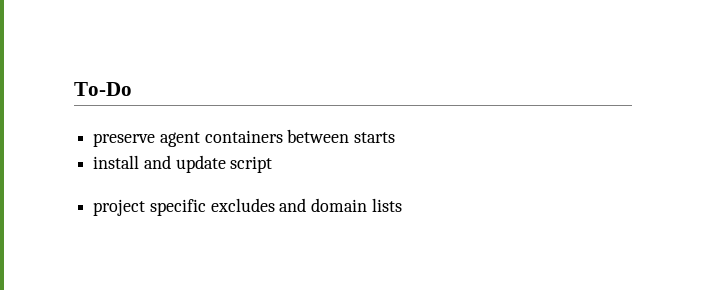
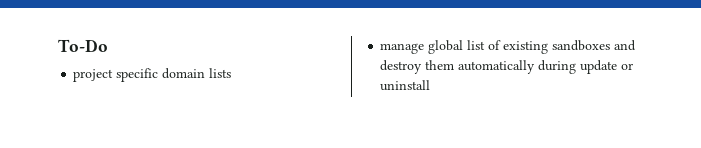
[93,129,396,147] [93,155,273,173] // preserve agent containers between starts // install and update script -> (108, 45) none
[210,198,307,212] excludes and -> (159, 75) none
(402, 205) none -> [380,40,637,54] [380,60,634,74] [380,80,431,91] // manage global list of existing sandboxes and destroy them automatically during update or uninstall

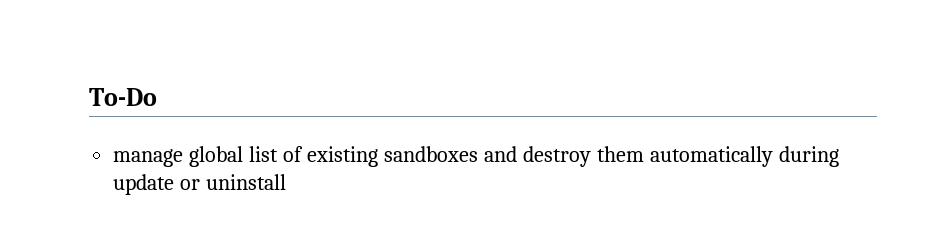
[73,68,232,82] // project specific domain lists -> (157, 97) none

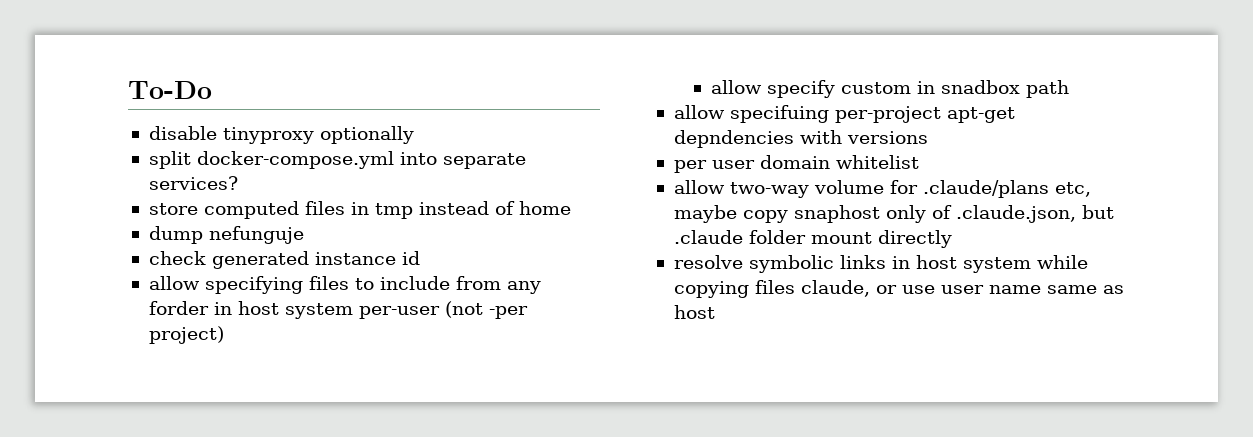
[113,146,839,167] [113,174,287,195] manage global list of existing sandboxes and destroy them automatically during update or uninstall -> [148,126,414,144] [148,151,526,169] [148,176,238,190] [148,201,571,219] [148,226,304,244] [148,251,420,269] [148,276,541,294] [148,301,528,319] [148,326,224,344] [710,80,1069,98] [673,105,1015,123] [673,130,928,148] [673,155,919,173] [673,180,1091,198] [673,205,1114,223] [673,230,952,248] [673,255,1088,273] [673,280,1124,298] [673,305,715,319] disable tinyproxy optionally // split docker-compose.yml into separate services? // store computed files in tmp instead of home // dump nefunguje // check generated instance id // allow specifying files to include from any forder in host system per-user (not -per project) // allow specify custom in snadbox path // allow specifuing per-project apt-get depndencies with versions // per user domain whitelist // allow two-way volume for .claude/plans etc, maybe copy snaphost only of .claude.json, but .claude folder mount directly // resolve symbolic links in host system while copying files claude, or use user name same as host

